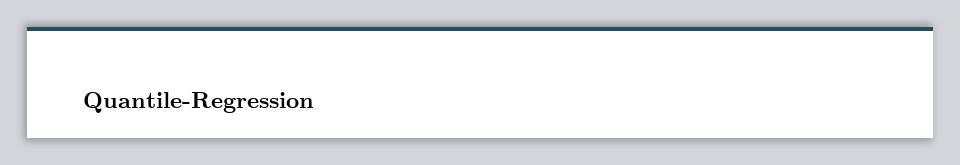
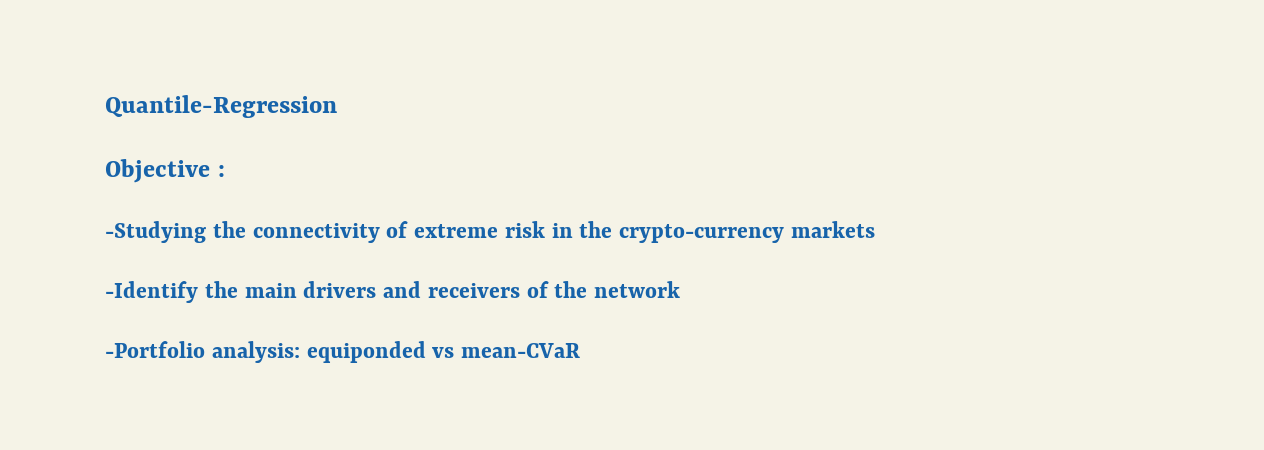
(314, 102) none -> [105,159,225,183] [105,221,875,243] [105,281,680,303] [105,341,580,363] // Objective : // -Studying the connectivity of extreme risk in the crypto-currency markets // -Identify the main drivers and receivers of the network // -Portfolio analysis: equiponded vs mean-CVaR

